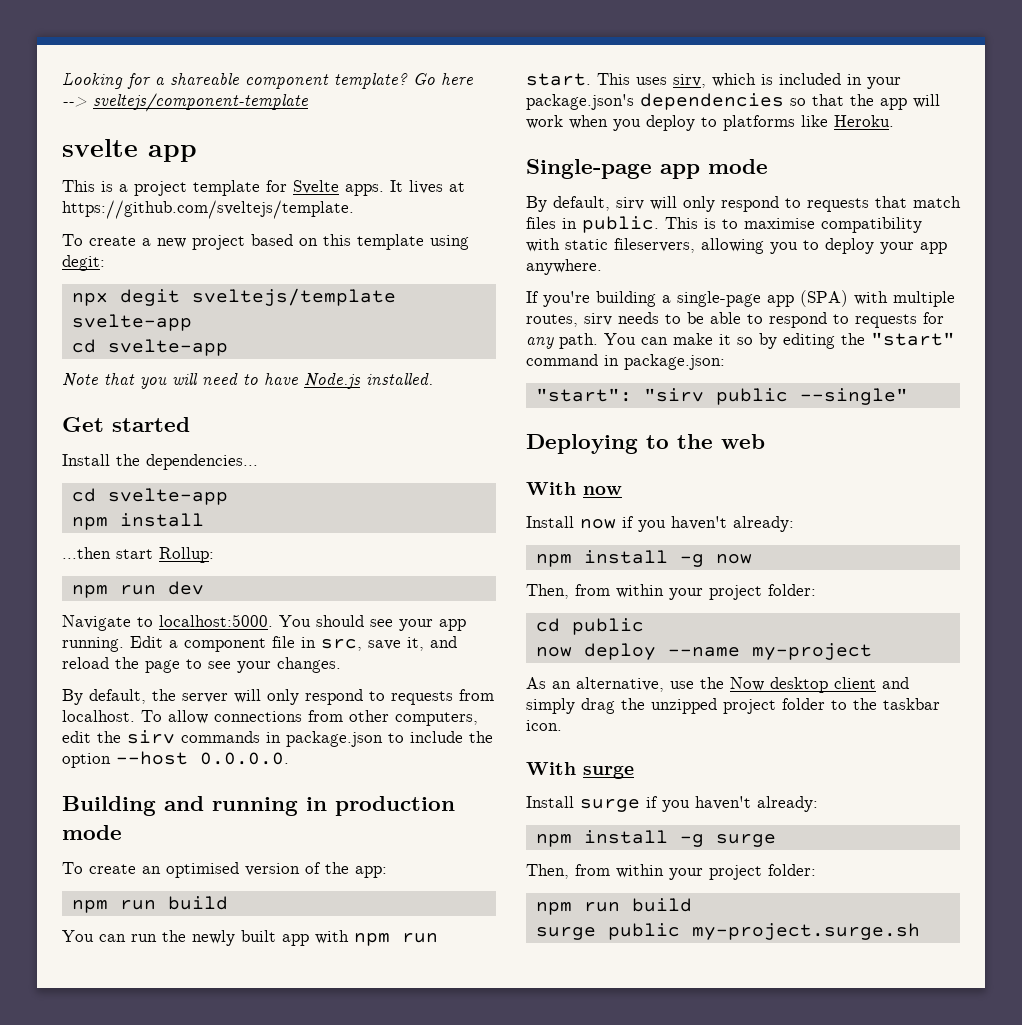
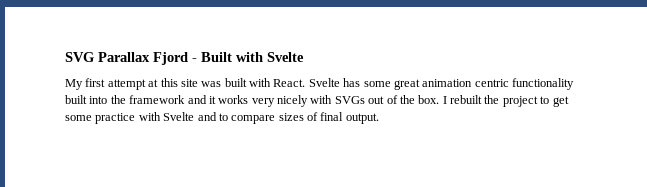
[62,73,473,89] [62,93,308,112] [62,139,197,162] [62,180,465,196] [62,200,354,219] [62,234,469,250] [62,255,105,271] [71,288,396,306] [71,314,192,331] [71,339,228,356] [62,373,433,389] [62,417,190,432] [62,454,258,470] [71,488,228,505] [71,513,204,530] [62,547,214,563] [71,581,204,598] [62,614,466,631] [62,636,457,652] [62,657,341,673] [62,689,494,705] [62,710,478,726] [62,730,493,747] [62,751,289,768] [62,796,455,816] [62,825,122,840] [62,862,387,878] [71,896,228,913] [62,930,438,946] [526,73,901,89] [526,93,940,110] [526,115,894,131] [526,159,768,179] [526,196,961,212] [526,216,922,233] [526,238,947,254] [526,259,602,275] [526,290,955,307] [526,312,944,328] [526,332,955,349] [526,354,725,370] [535,388,908,405] [526,434,765,454] [526,482,622,495] [526,516,794,532] [535,550,752,567] [526,584,816,600] [535,618,644,635] [535,643,872,660] [526,677,909,693] [526,698,940,714] [526,720,562,731] [526,762,634,779] [526,796,818,812] [535,830,776,847] [526,864,816,880] [535,898,692,915] [535,923,920,940] Looking for a shareable component template? Go here --> sveltejs/component-template // svelte app // This is a project template for Svelte apps. It lives at https://github.com/sveltejs/template. // To create a new project based on this template using degit: // npx degit sveltejs/template svelte-app // cd svelte-app // Note that you will need to have Node.js installed. // Get started // Install the dependencies... // cd svelte-app // npm install // ...then start Rollup: // npm run dev // Navigate to localhost:5000. You should see your app running. Edit a component file in src, save it, and reload the page to see your changes. // By default, the server will only respond to requests from localhost. To allow connections from other computers, edit the sirv commands in package.json to include the option --host 0.0.0.0. // Building and running in production mode // To create an optimised version of the app: // npm run build // You can run the newly built app with npm run start. This uses sirv, which is included in your package.json's dependencies so that the app will work when you deploy to platforms like Heroku. // Single-page app mode // By default, sirv will only respond to requests that match files in public. This is to maximise compatibility with static fileservers, allowing you to deploy your app anywhere. // If you're building a single-page app (SPA) with multiple routes, sirv needs to be able to respond to requests for any path. You can make it so by editing the "start" command in package.json: // "start": "sirv public --single" // Deploying to the web // With now // Install now if you haven't already: // npm install -g now // Then, from within your project folder: // cd public // now deploy --name my-project // As an alternative, use the Now desktop client and simply drag the unzipped project folder to the taskbar icon. // With surge // Install surge if you haven't already: // npm install -g surge // Then, from within your project folder: // npm run build // surge public my-project.surge.sh -> [65,52,304,65] [65,78,574,90] [65,95,569,107] [65,112,379,124] SVG Parallax Fjord - Built with Svelte // My first attempt at this site was built with React. Svelte has some great animation centric functionality built into the framework and it works very nicely with SVGs out of the box. I rebuilt the project to get some practice with Svelte and to compare sizes of final output.

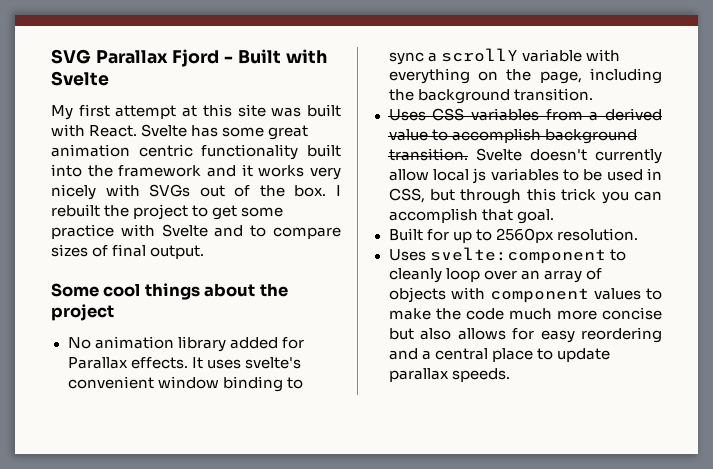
(379, 118) none -> [51,283,288,300] [51,304,114,321] [67,336,304,352] [67,357,301,369] [67,376,303,392] [388,48,620,65] [388,68,662,84] [388,88,593,104] [388,108,662,121] [388,128,637,144] [388,148,662,164] [388,168,662,184] [388,188,662,204] [388,208,554,224] [388,228,638,243] [388,247,626,264] [388,268,602,283] [388,287,662,303] [388,307,662,320] [388,327,662,343] [388,348,610,362] [388,368,510,382] // Some cool things about the project // No animation library added for Parallax effects. It uses svelte's convenient window binding to sync a scrollY variable with everything on the page, including the background transition. // Uses CSS variables from a derived value to accomplish background transition. Svelte doesn't currently allow local js variables to be used in CSS, but through this trick you can accomplish that goal. // Built for up to 2560px resolution. // Uses svelte:component to cleanly loop over an array of objects with component values to make the code much more concise but also allows for easy reordering and a central place to update parallax speeds.

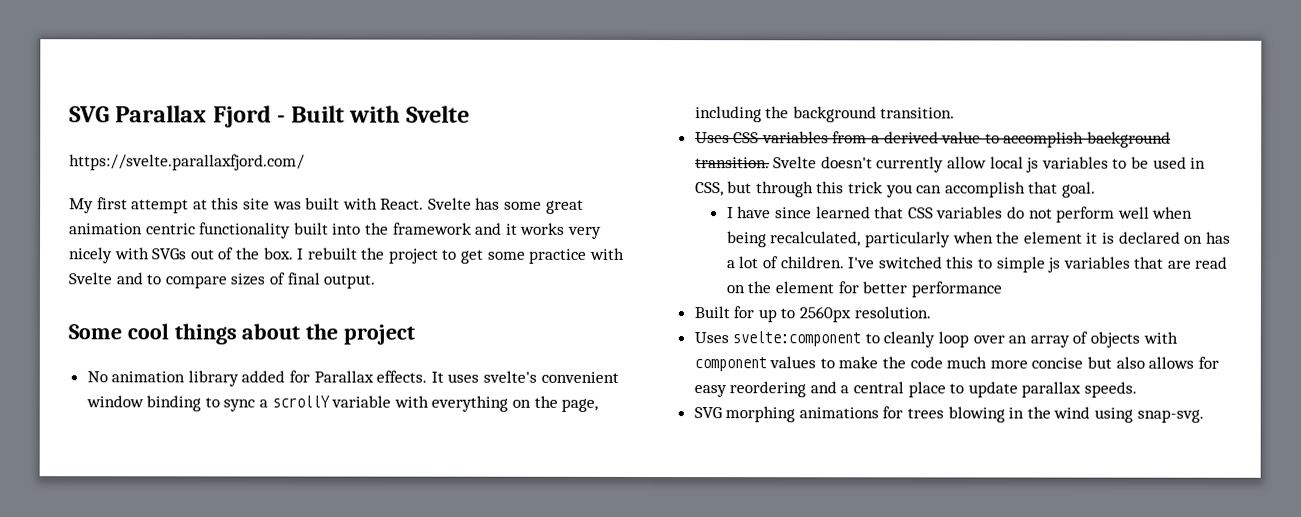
(109, 78) none -> [69,154,305,171] // https://svelte.parallaxfjord.com/
(554, 216) none -> [726,206,1194,223] [726,231,1231,248] [725,256,1229,273] [725,281,1002,298] // I have since learned that CSS variables do not perform well when being recalculated, particularly when the element it is declared on has a lot of children. I've switched this to simple js variables that are read on the element for better performance
(510, 375) none -> [693,406,1204,423] // SVG morphing animations for trees blowing in the wind using snap-svg.

